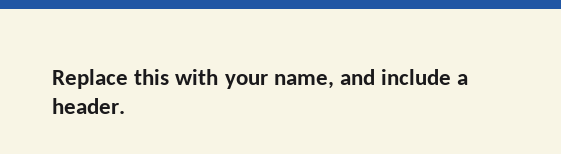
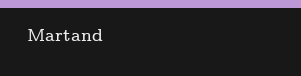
[52,69,469,89] [52,98,125,114] Replace this with your name, and include a header. -> [27,29,103,41] Martand

